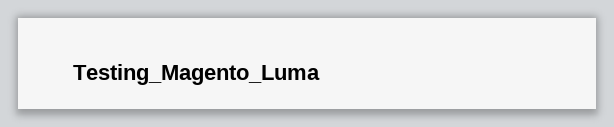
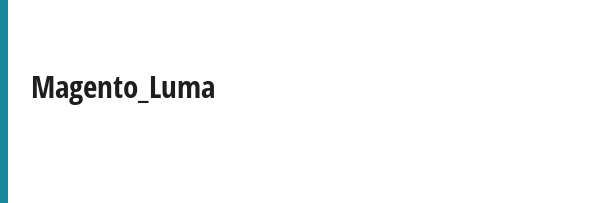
[73,64,320,85] Testing_Magento_Luma -> [31,76,215,105] Magento_Luma

